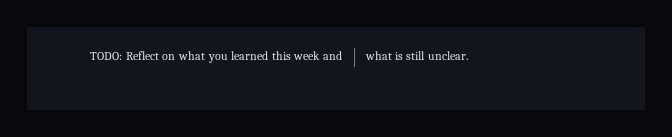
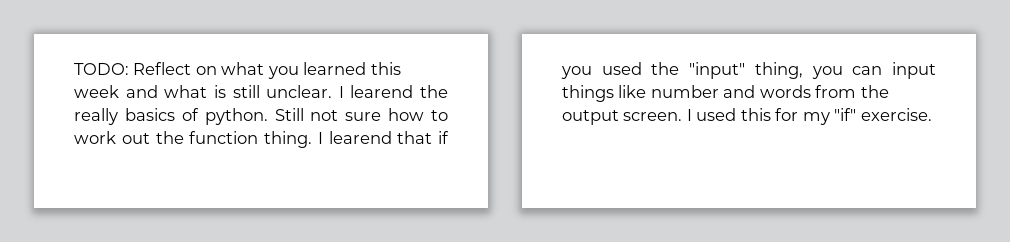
(468, 55) none -> [338,85,448,98] [74,108,448,125] [74,131,449,148] [561,62,936,79] [562,85,889,102] [562,108,932,125] I learend the really basics of python. Still not sure how to work out the function thing. I learend that if you used the "input" thing, you can input things like number and words from the output screen. I used this for my "if" exercise.

